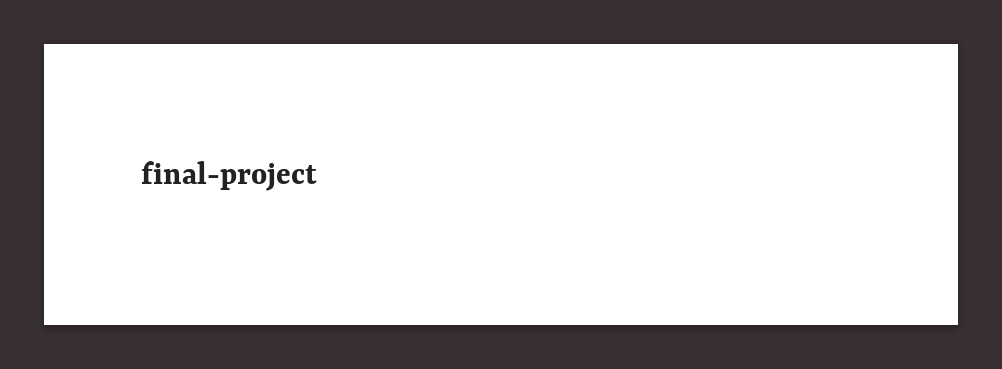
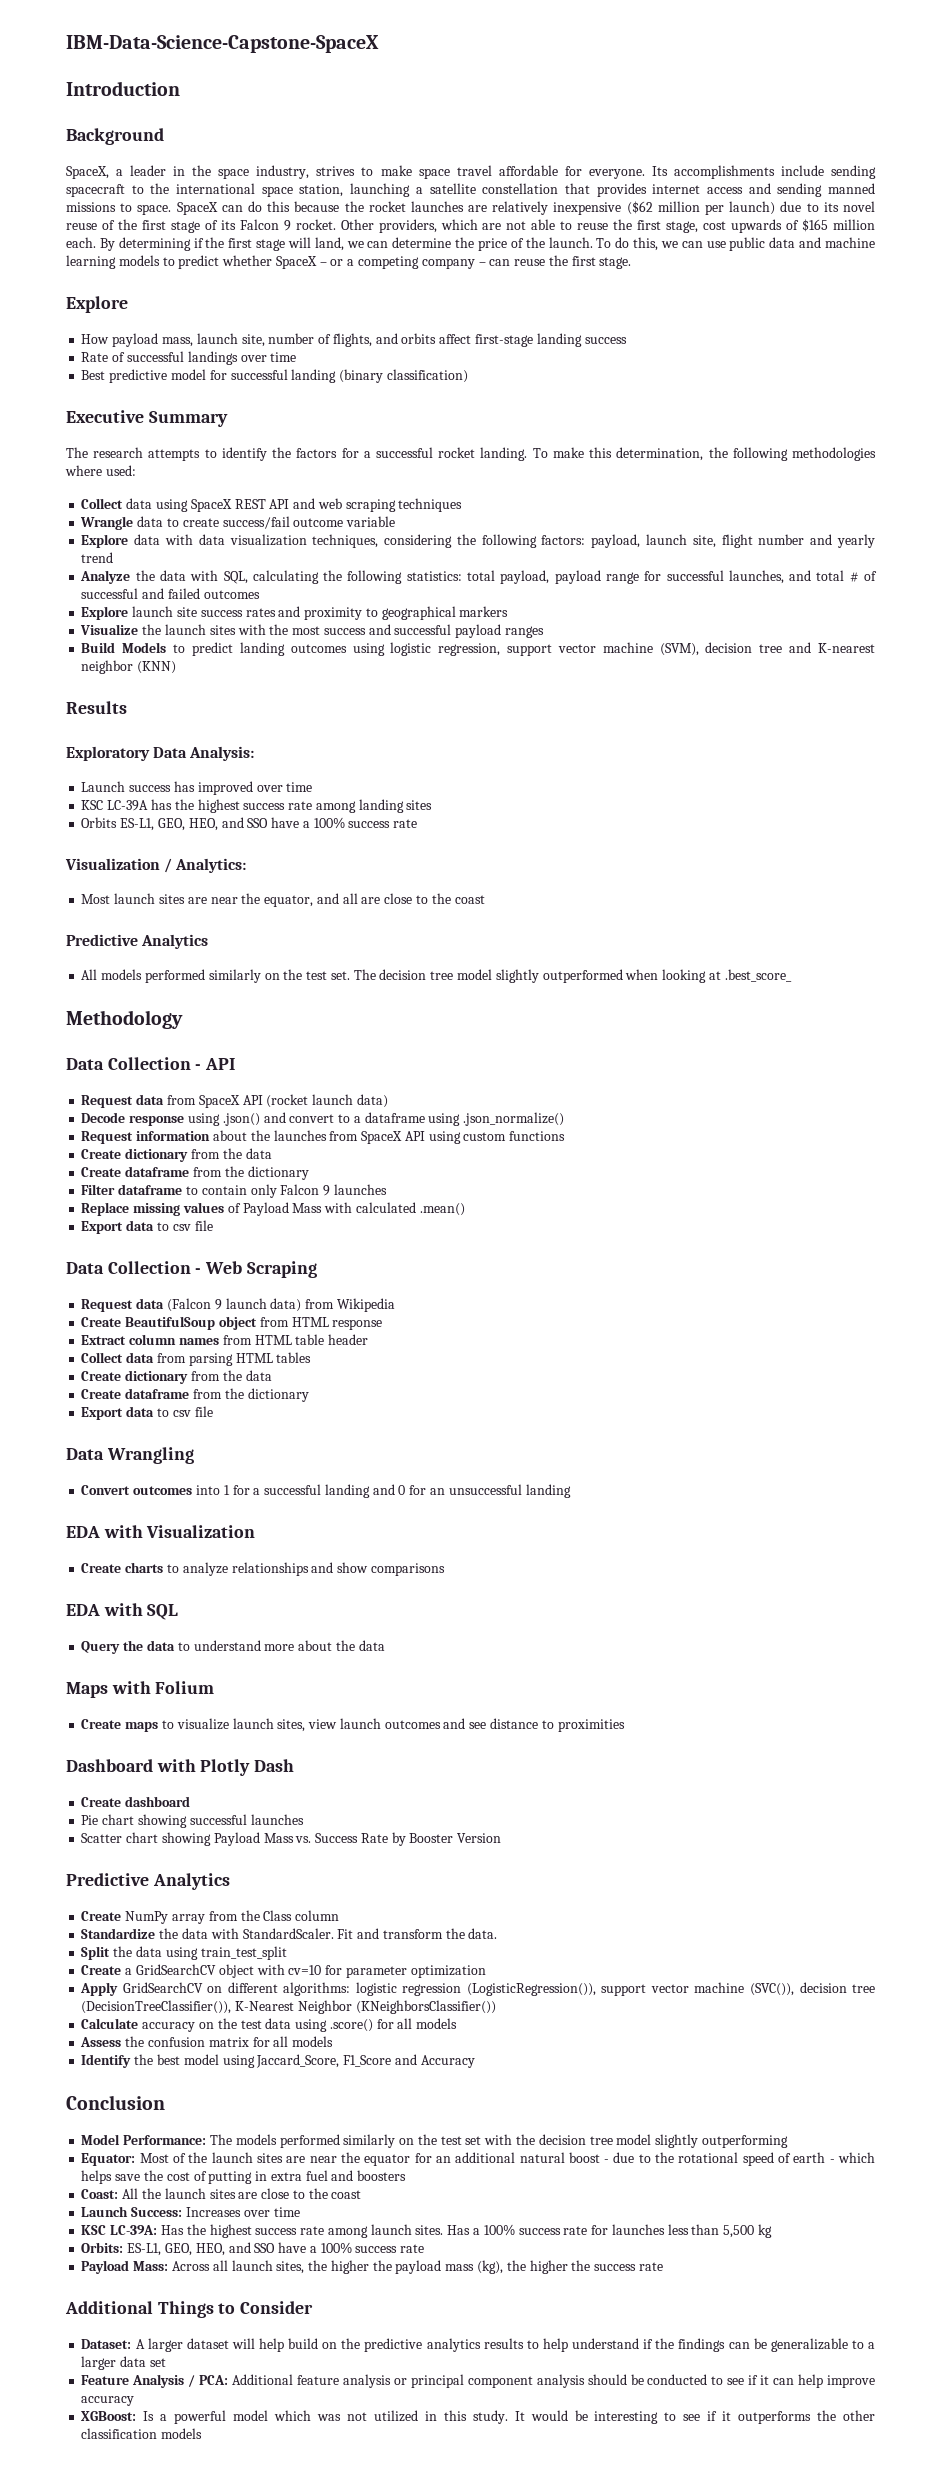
[141,161,317,191] final-project -> [66,35,379,53] [66,81,180,96] [66,128,164,145] [66,165,876,179] [66,183,875,197] [66,201,875,215] [66,219,876,233] [66,237,875,251] [66,255,632,269] [66,296,128,313] [81,333,627,347] [81,351,297,365] [81,369,468,383] [66,410,228,427] [66,447,876,461] [65,465,136,476] [81,498,463,512] [80,516,396,530] [81,534,876,548] [81,552,114,563] [80,570,878,584] [81,588,260,599] [81,606,509,620] [80,624,544,638] [81,642,876,656] [81,660,177,674] [66,701,127,714] [66,746,255,761] [81,781,313,795] [81,799,433,813] [81,817,418,831] [65,858,247,873] [81,893,485,907] [66,934,209,949] [81,969,792,983] [66,1010,183,1029] [66,1057,236,1070] [81,1094,388,1108] [81,1112,565,1126] [81,1130,566,1144] [81,1148,272,1162] [81,1166,309,1180] [81,1184,387,1198] [81,1202,465,1216] [81,1220,213,1234] [66,1261,317,1278] [81,1298,395,1312] [81,1316,383,1330] [81,1334,369,1345] [81,1352,312,1366] [81,1370,272,1384] [81,1388,309,1402] [81,1406,213,1420] [66,1447,194,1464] [81,1484,571,1498] [66,1525,256,1538] [81,1562,445,1576] [66,1603,179,1620] [81,1640,385,1654] [66,1681,215,1698] [81,1718,625,1732] [66,1759,295,1776] [81,1796,191,1807] [81,1814,304,1828] [81,1832,502,1846] [66,1873,230,1890] [81,1910,340,1924] [81,1928,498,1939] [81,1946,287,1960] [81,1964,486,1978] [80,1982,875,1996] [81,2000,496,2014] [81,2018,458,2032] [80,2036,334,2047] [81,2054,475,2068] [66,2095,165,2110] [81,2134,788,2148] [81,2152,876,2166] [81,2170,407,2184] [81,2188,362,2199] [81,2206,300,2217] [81,2224,772,2238] [81,2242,425,2256] [81,2260,663,2274] [65,2301,314,2318] [81,2338,876,2352] [81,2356,166,2370] [81,2374,875,2388] [81,2396,135,2406] [81,2410,875,2424] [81,2428,203,2439] IBM-Data-Science-Capstone-SpaceX // Introduction // Background // SpaceX, a leader in the space industry, strives to make space travel affordable for everyone. Its accomplishments include sending spacecraft to the international space station, launching a satellite constellation that provides internet access and sending manned missions to space. SpaceX can do this because the rocket launches are relatively inexpensive ($62 million per launch) due to its novel reuse of the first stage of its Falcon 9 rocket. Other providers, which are not able to reuse the first stage, cost upwards of $165 million each. By determining if the first stage will land, we can determine the price of the launch. To do this, we can use public data and machine learning models to predict whether SpaceX – or a competing company – can reuse the first stage. // Explore // How payload mass, launch site, number of flights, and orbits affect first-stage landing success // Rate of successful landings over time // Best predictive model for successful landing (binary classification) // Executive Summary // The research attempts to identify the factors for a successful rocket landing. To make this determination, the following methodologies where used: // Collect data using SpaceX REST API and web scraping techniques // Wrangle data to create success/fail outcome variable // Explore data with data visualization techniques, considering the following factors: payload, launch site, flight number and yearly trend // Analyze the data with SQL, calculating the following statistics: total payload, payload range for successful launches, and total # of successful and failed outcomes // Explore launch site success rates and proximity to geographical markers // Visualize the launch sites with the most success and successful payload ranges // Build Models to predict landing outcomes using logistic regression, support vector machine (SVM), decision tree and K-nearest neighbor (KNN) // Results // Exploratory Data Analysis: // Launch success has improved over time // KSC LC-39A has the highest success rate among landing sites // Orbits ES-L1, GEO, HEO, and SSO have a 100% success rate // Visualization / Analytics: // Most launch sites are near the equator, and all are close to the coast // Predictive Analytics // All models performed similarly on the test set. The decision tree model slightly outperformed when looking at .best_score_ // Methodology // Data Collection - API // Request data from SpaceX API (rocket launch data) // Decode response using .json() and convert to a dataframe using .json_normalize() // Request information about the launches from SpaceX API using custom functions // Create dictionary from the data // Create dataframe from the dictionary // Filter dataframe to contain only Falcon 9 launches // Replace missing values of Payload Mass with calculated .mean() // Export data to csv file // Data Collection - Web Scraping // Request data (Falcon 9 launch data) from Wikipedia // Create BeautifulSoup object from HTML response // Extract column names from HTML table header // Collect data from parsing HTML tables // Create dictionary from the data // Create dataframe from the dictionary // Export data to csv file // Data Wrangling // Convert outcomes into 1 for a successful landing and 0 for an unsuccessful landing // EDA with Visualization // Create charts to analyze relationships and show comparisons // EDA with SQL // Query the data to understand more about the data // Maps with Folium // Create maps to visualize launch sites, view launch outcomes and see distance to proximities // Dashboard with Plotly Dash // Create dashboard // Pie chart showing successful launches // Scatter chart showing Payload Mass vs. Success Rate by Booster Version // Predictive Analytics // Create NumPy array from the Class column // Standardize the data with StandardScaler. Fit and transform the data. // Split the data using train_test_split // Create a GridSearchCV object with cv=10 for parameter optimization // Apply GridSearchCV on different algorithms: logistic regression (LogisticRegression()), support vector machine (SVC()), decision tree (DecisionTreeClassifier()), K-Nearest Neighbor (KNeighborsClassifier()) // Calculate accuracy on the test data using .score() for all models // Assess the confusion matrix for all models // Identify the best model using Jaccard_Score, F1_Score and Accuracy // Conclusion // Model Performance: The models performed similarly on the test set with the decision tree model slightly outperforming // Equator: Most of the launch sites are near the equator for an additional natural boost - due to the rotational speed of earth - which helps save the cost of putting in extra fuel and boosters // Coast: All the launch sites are close to the coast // Launch Success: Increases over time // KSC LC-39A: Has the highest success rate among launch sites. Has a 100% success rate for launches less than 5,500 kg // Orbits: ES-L1, GEO, HEO, and SSO have a 100% success rate // Payload Mass: Across all launch sites, the higher the payload mass (kg), the higher the success rate // Additional Things to Consider // Dataset: A larger dataset will help build on the predictive analytics results to help understand if the findings can be generalizable to a larger data set // Feature Analysis / PCA: Additional feature analysis or principal component analysis should be conducted to see if it can help improve accuracy // XGBoost: Is a powerful model which was not utilized in this study. It would be interesting to see if it outperforms the other classification models

